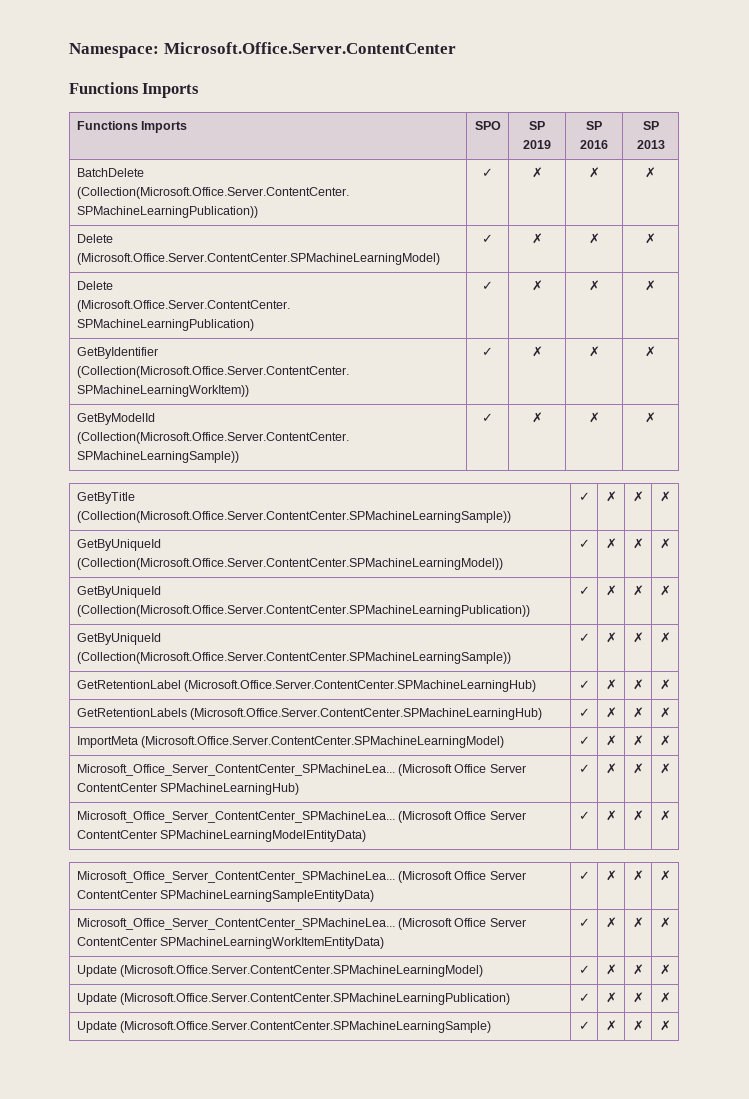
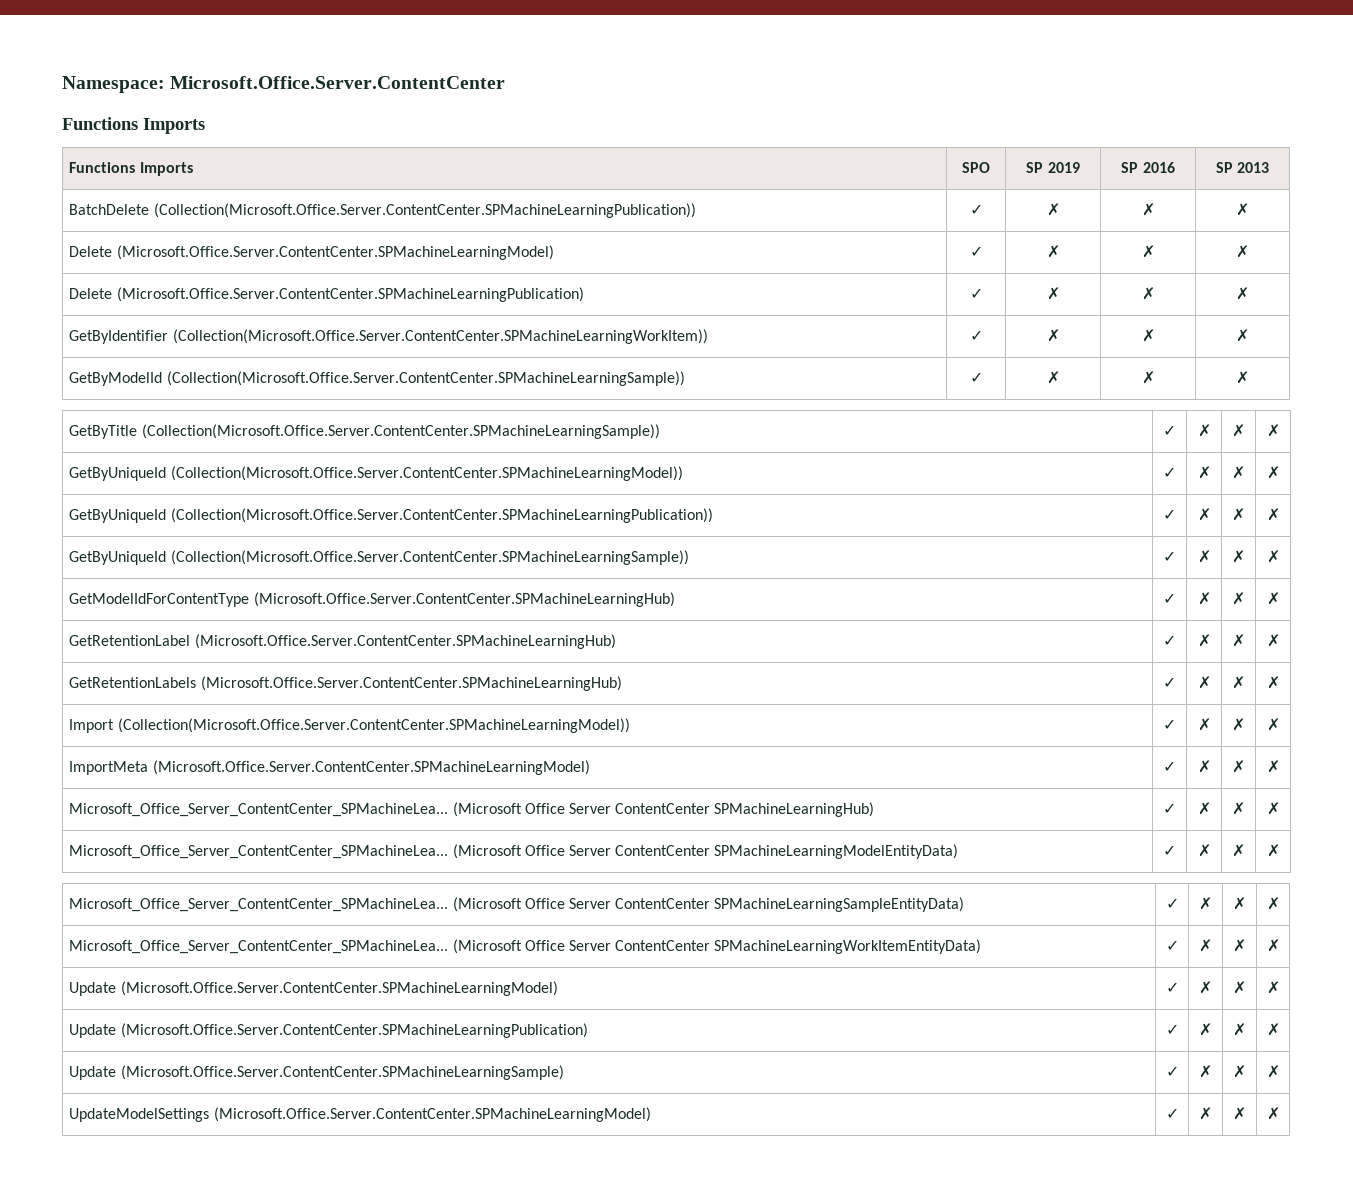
(671, 637) none -> [69,592,675,607] [1163,593,1176,604] [1197,592,1211,605] [1232,592,1245,605] [1266,592,1280,605] // GetModelIdForContentType (Microsoft.Office.Server.ContentCenter.SPMachineLearningHub) | ✓ | ✗ | ✗ | ✗
(671, 712) none -> [69,718,630,733] [1163,719,1176,730] [1197,718,1211,731] [1232,718,1245,731] [1266,718,1280,731] // Import (Collection(Microsoft.Office.Server.ContentCenter.SPMachineLearningModel)) | ✓ | ✗ | ✗ | ✗
(671, 1025) none -> [69,1107,651,1122] [1165,1108,1179,1119] [1199,1107,1212,1120] [1233,1107,1246,1120] [1266,1107,1280,1120] // UpdateModelSettings (Microsoft.Office.Server.ContentCenter.SPMachineLearningModel) | ✓ | ✗ | ✗ | ✗

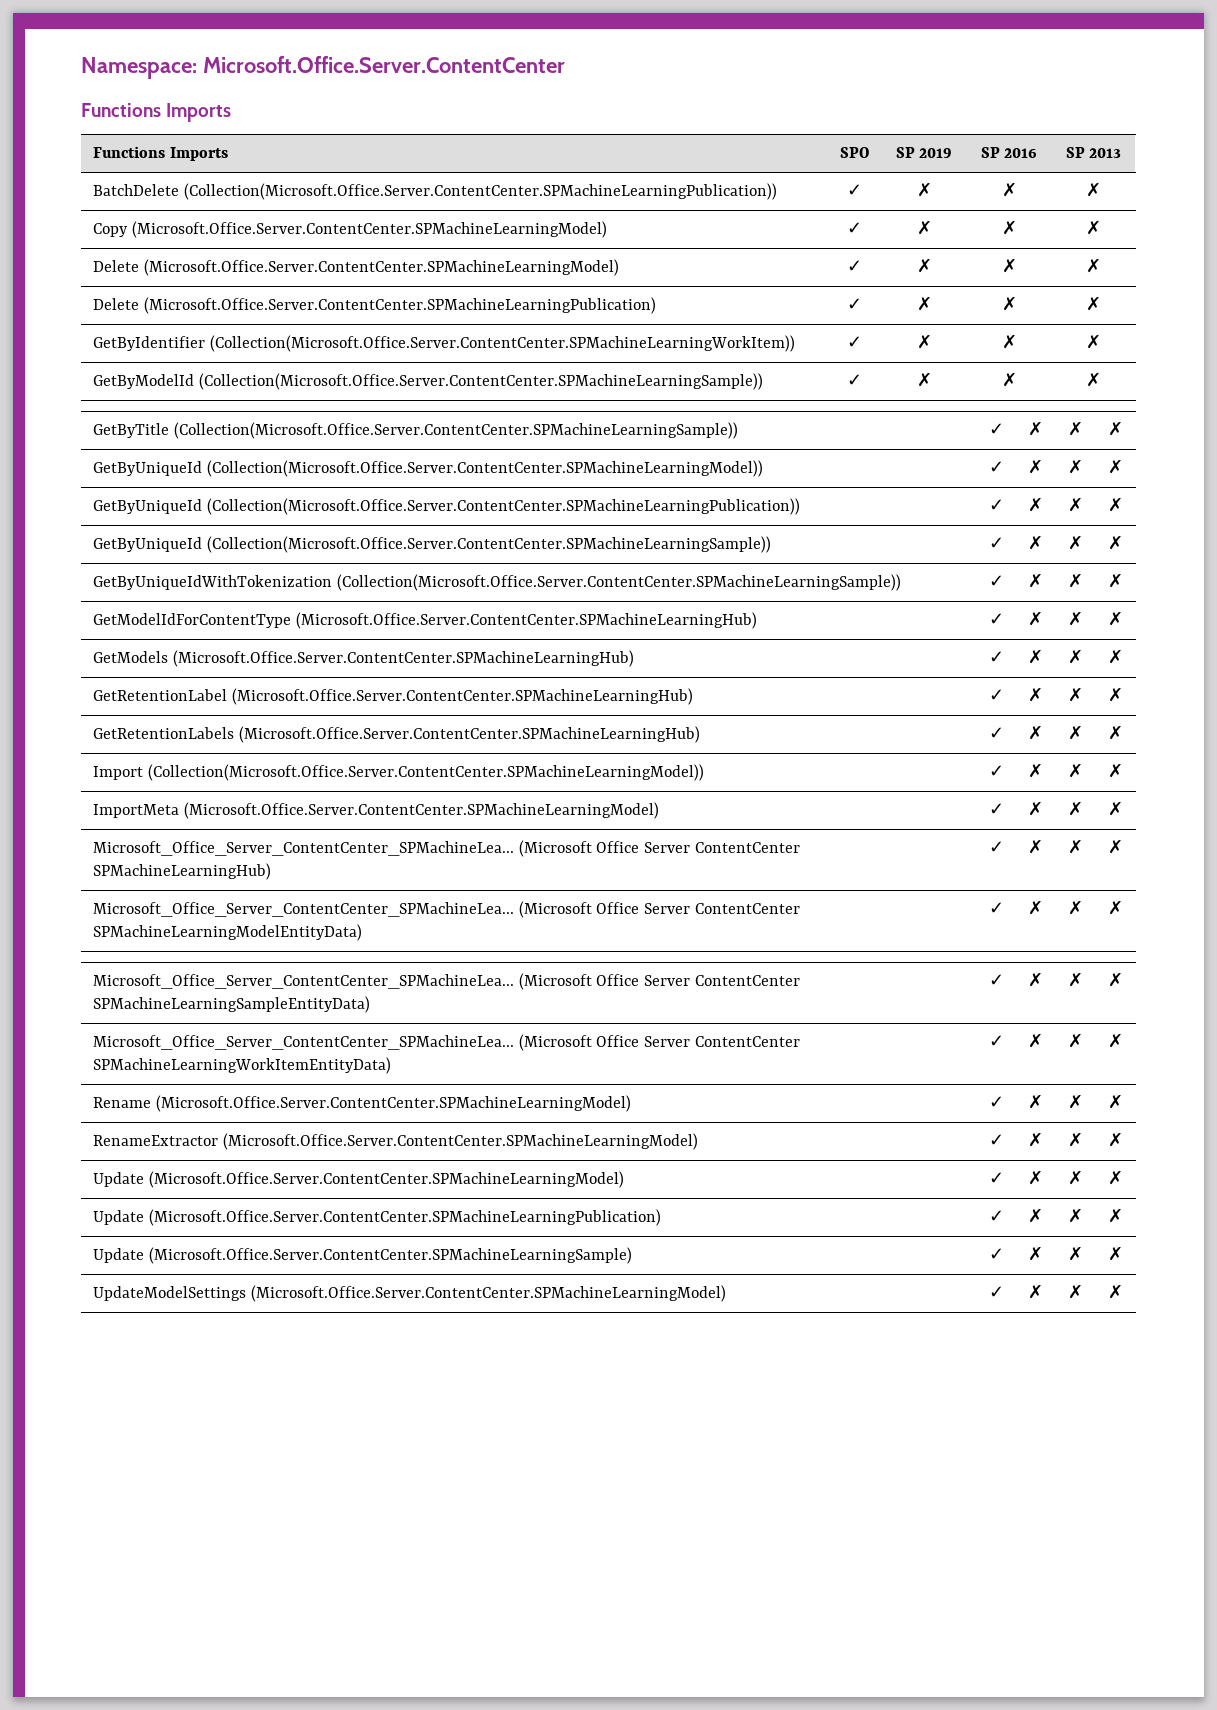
(1249, 209) none -> [92,221,607,238] [846,222,862,234] [916,220,932,235] [1001,220,1017,235] [1086,220,1101,235] // Copy (Microsoft.Office.Server.ContentCenter.SPMachineLearningModel) | ✓ | ✗ | ✗ | ✗
(1280, 556) none -> [92,574,901,591] [988,575,1004,587] [1028,573,1043,588] [1068,573,1083,588] [1108,573,1123,588] // GetByUniqueIdWithTokenization (Collection(Microsoft.Office.Server.ContentCenter.SPMachineLearningSample)) | ✓ | ✗ | ✗ | ✗
(1280, 598) none -> [92,650,634,667] [988,651,1004,663] [1028,649,1043,664] [1068,649,1083,664] [1108,649,1123,664] // GetModels (Microsoft.Office.Server.ContentCenter.SPMachineLearningHub) | ✓ | ✗ | ✗ | ✗
(1280, 945) none -> [92,1095,631,1112] [988,1096,1004,1108] [1028,1094,1043,1109] [1068,1094,1083,1109] [1108,1094,1123,1109] [92,1133,698,1150] [988,1134,1004,1146] [1028,1132,1043,1147] [1068,1132,1083,1147] [1108,1132,1123,1147] // Rename (Microsoft.Office.Server.ContentCenter.SPMachineLearningModel) | ✓ | ✗ | ✗ | ✗ // RenameExtractor (Microsoft.Office.Server.ContentCenter.SPMachineLearningModel) | ✓ | ✗ | ✗ | ✗

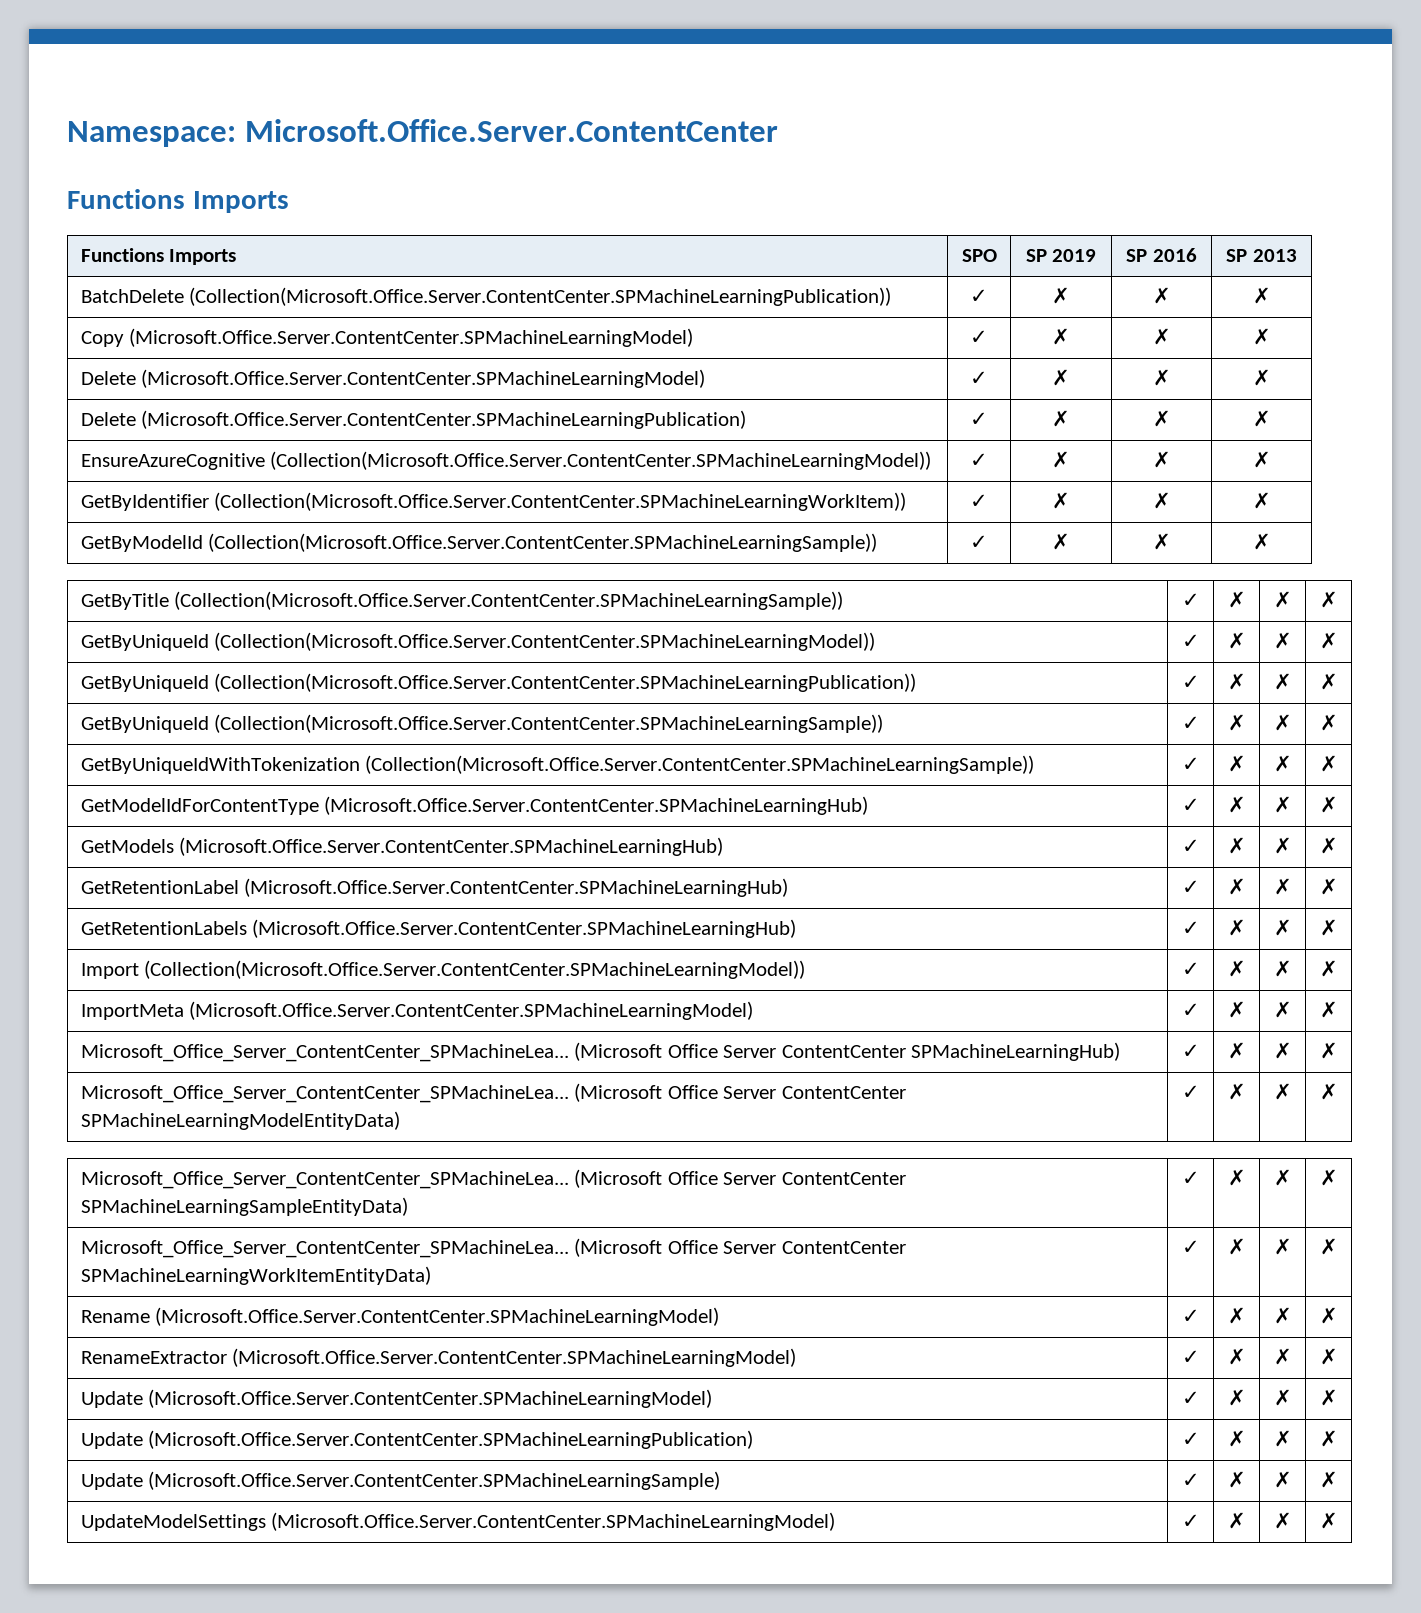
(1101, 303) none -> [80,451,932,470] [970,453,988,467] [1052,451,1070,468] [1152,451,1171,468] [1252,451,1271,468] // EnsureAzureCognitive (Collection(Microsoft.Office.Server.ContentCenter.SPMachineLearningModel)) | ✓ | ✗ | ✗ | ✗

